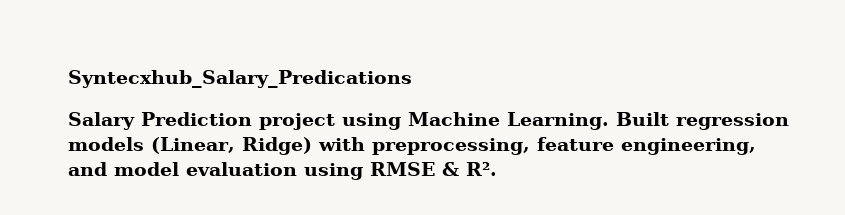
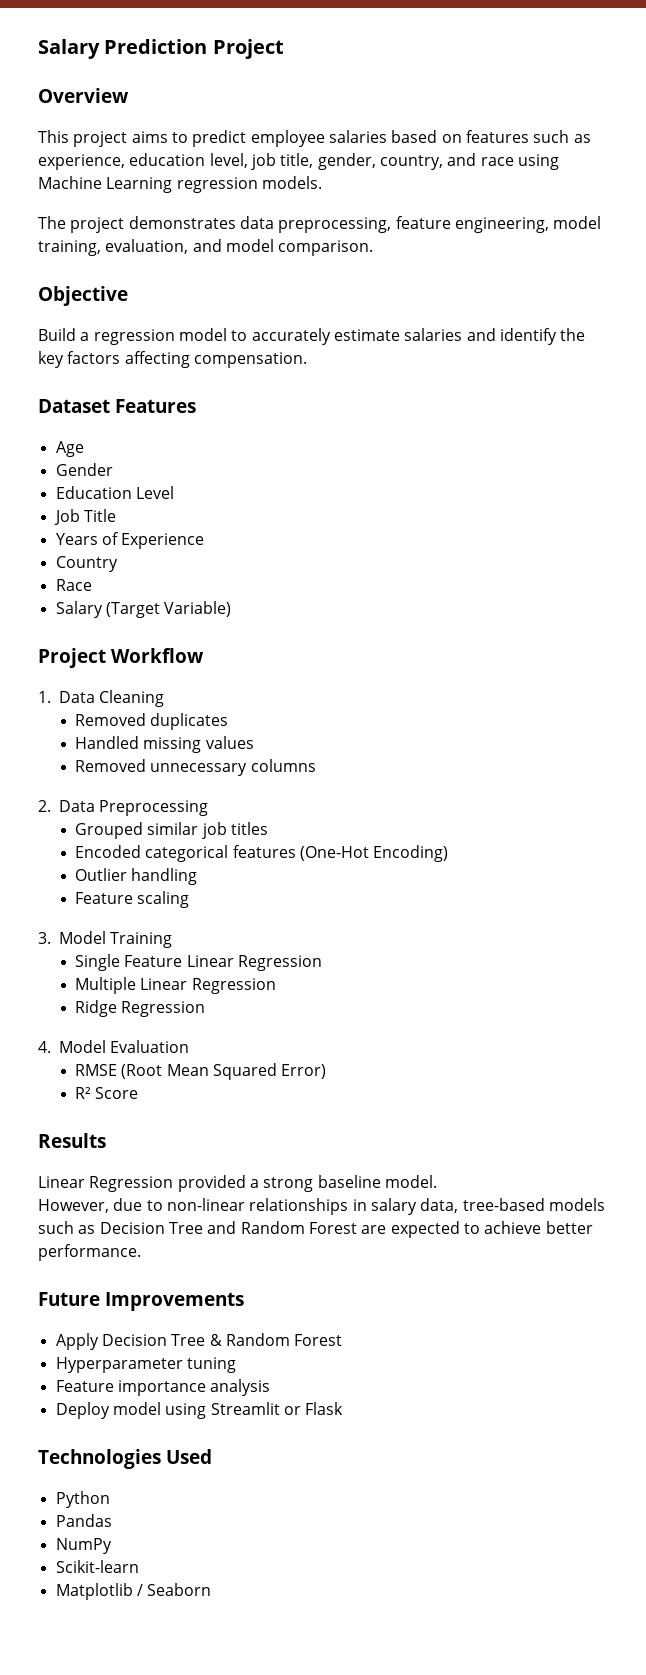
[68,70,412,88] Syntecxhub_Salary_Predications // -> (38, 49) none
[259,112,789,130] [68,137,756,155] [68,162,497,180] project using Machine Learning. Built regression models (Linear, Ridge) with preprocessing, feature engineering, and model evaluation using RMSE & R². -> [212,39,284,59] [38,88,129,103] [38,130,591,147] [38,153,559,170] [38,176,322,193] [38,216,602,233] [38,239,374,256] [38,286,128,306] [38,328,586,345] [38,351,307,368] [38,399,196,413] [55,441,84,457] [55,463,113,476] [55,486,174,499] [53,509,116,525] [55,532,205,549] [55,556,118,572] [55,579,92,591] [55,601,232,618] [38,648,204,668] [38,690,165,707] [75,713,229,730] [75,736,254,753] [75,759,316,776] [38,800,209,816] [75,822,269,839] [75,845,449,862] [75,868,198,885] [75,891,190,908] [38,931,173,948] [75,954,323,971] [75,977,276,994] [75,1000,206,1017] [38,1040,190,1053] [75,1063,327,1080] [75,1087,139,1099] [38,1133,106,1148] [38,1175,437,1192] [38,1198,605,1215] [38,1221,593,1238] [38,1244,141,1261] [38,1292,244,1311] [55,1333,343,1350] [55,1357,236,1373] [55,1379,271,1396] [55,1402,344,1419] [38,1449,212,1469] [55,1491,110,1508] [55,1514,112,1527] [55,1538,112,1554] [55,1560,139,1573] [55,1583,212,1600] Project // Overview // This project aims to predict employee salaries based on features such as experience, education level, job title, gender, country, and race using Machine Learning regression models. // The project demonstrates data preprocessing, feature engineering, model training, evaluation, and model comparison. // Objective // Build a regression model to accurately estimate salaries and identify the key factors affecting compensation. // Dataset Features // Age // Gender // Education Level // Job Title // Years of Experience // Country // Race // Salary (Target Variable) // Project Workflow // 1. Data Cleaning // Removed duplicates // Handled missing values // Removed unnecessary columns // 2. Data Preprocessing // Grouped similar job titles // Encoded categorical features (One-Hot Encoding) // Outlier handling // Feature scaling // 3. Model Training // Single Feature Linear Regression // Multiple Linear Regression // Ridge Regression // 4. Model Evaluation // RMSE (Root Mean Squared Error) // R² Score // Results // Linear Regression provided a strong baseline model. // However, due to non-linear relationships in salary data, tree-based models such as Decision Tree and Random Forest are expected to achieve better performance. // Future Improvements // Apply Decision Tree & Random Forest // Hyperparameter tuning // Feature importance analysis // Deploy model using Streamlit or Flask // Technologies Used // Python // Pandas // NumPy // Scikit-learn // Matplotlib / Seaborn

